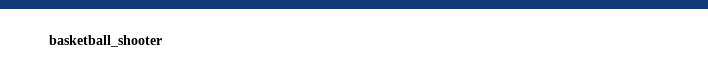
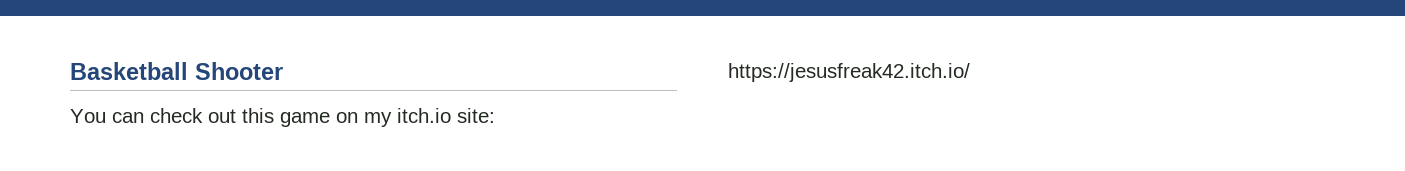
[49,35,162,47] basketball_shooter -> [70,62,283,80] [70,108,495,127] [728,63,970,82] Basketball Shooter // You can check out this game on my itch.io site: https://jesusfreak42.itch.io/

